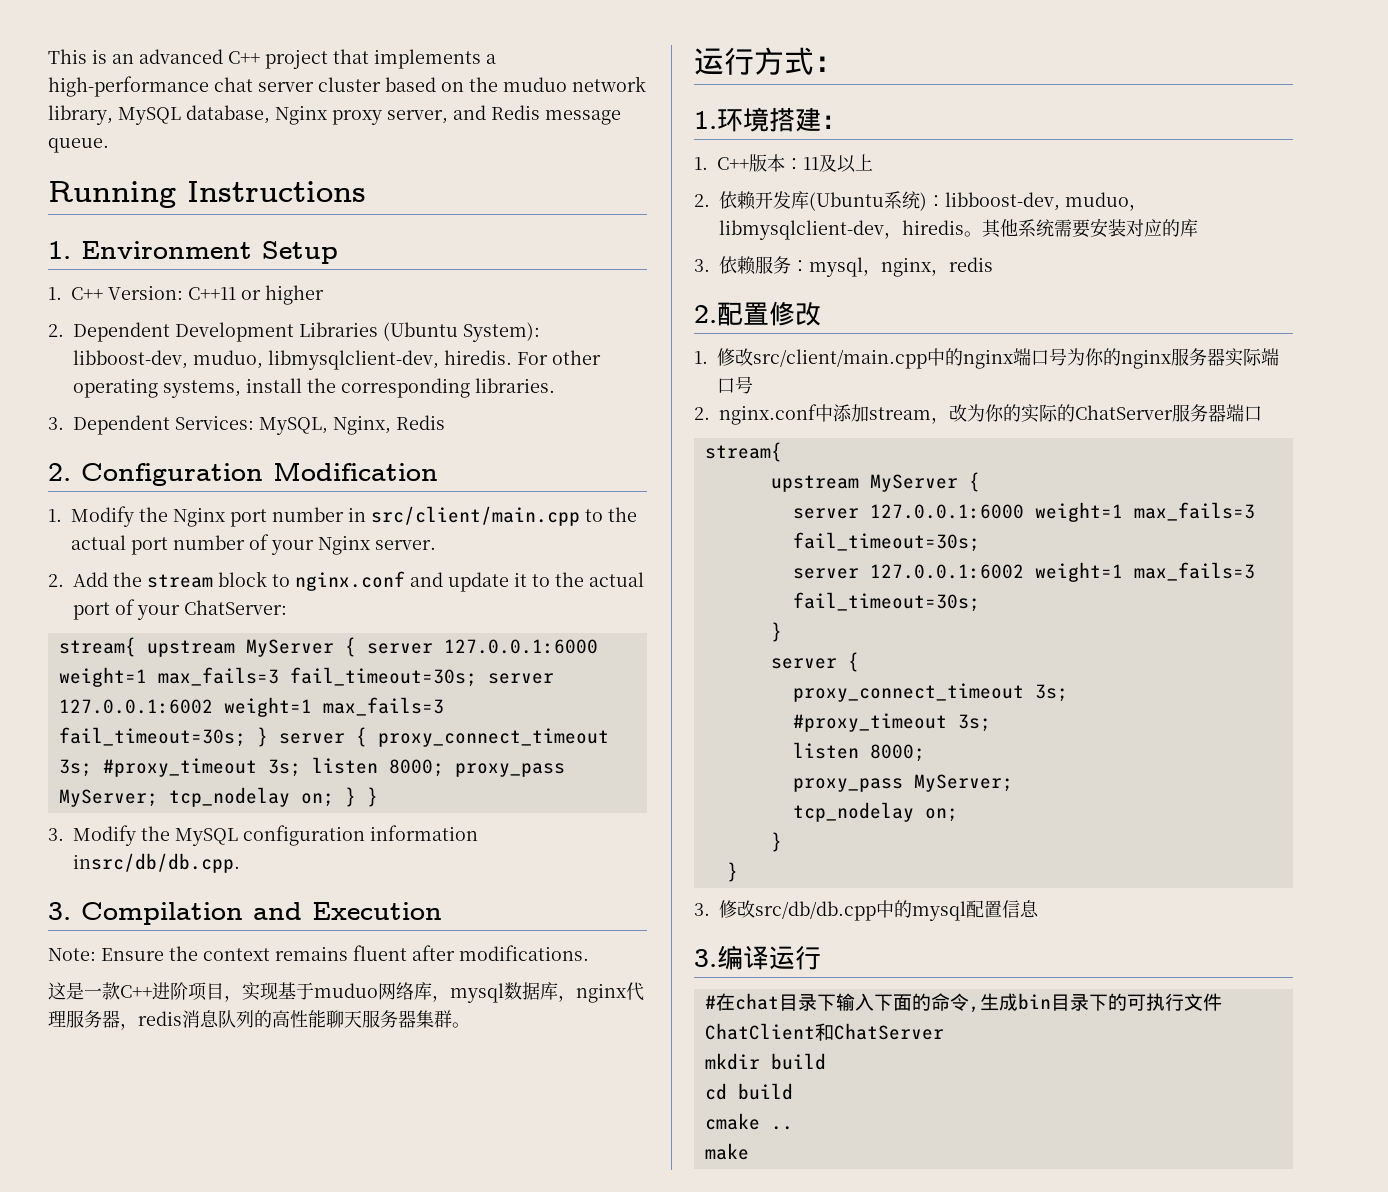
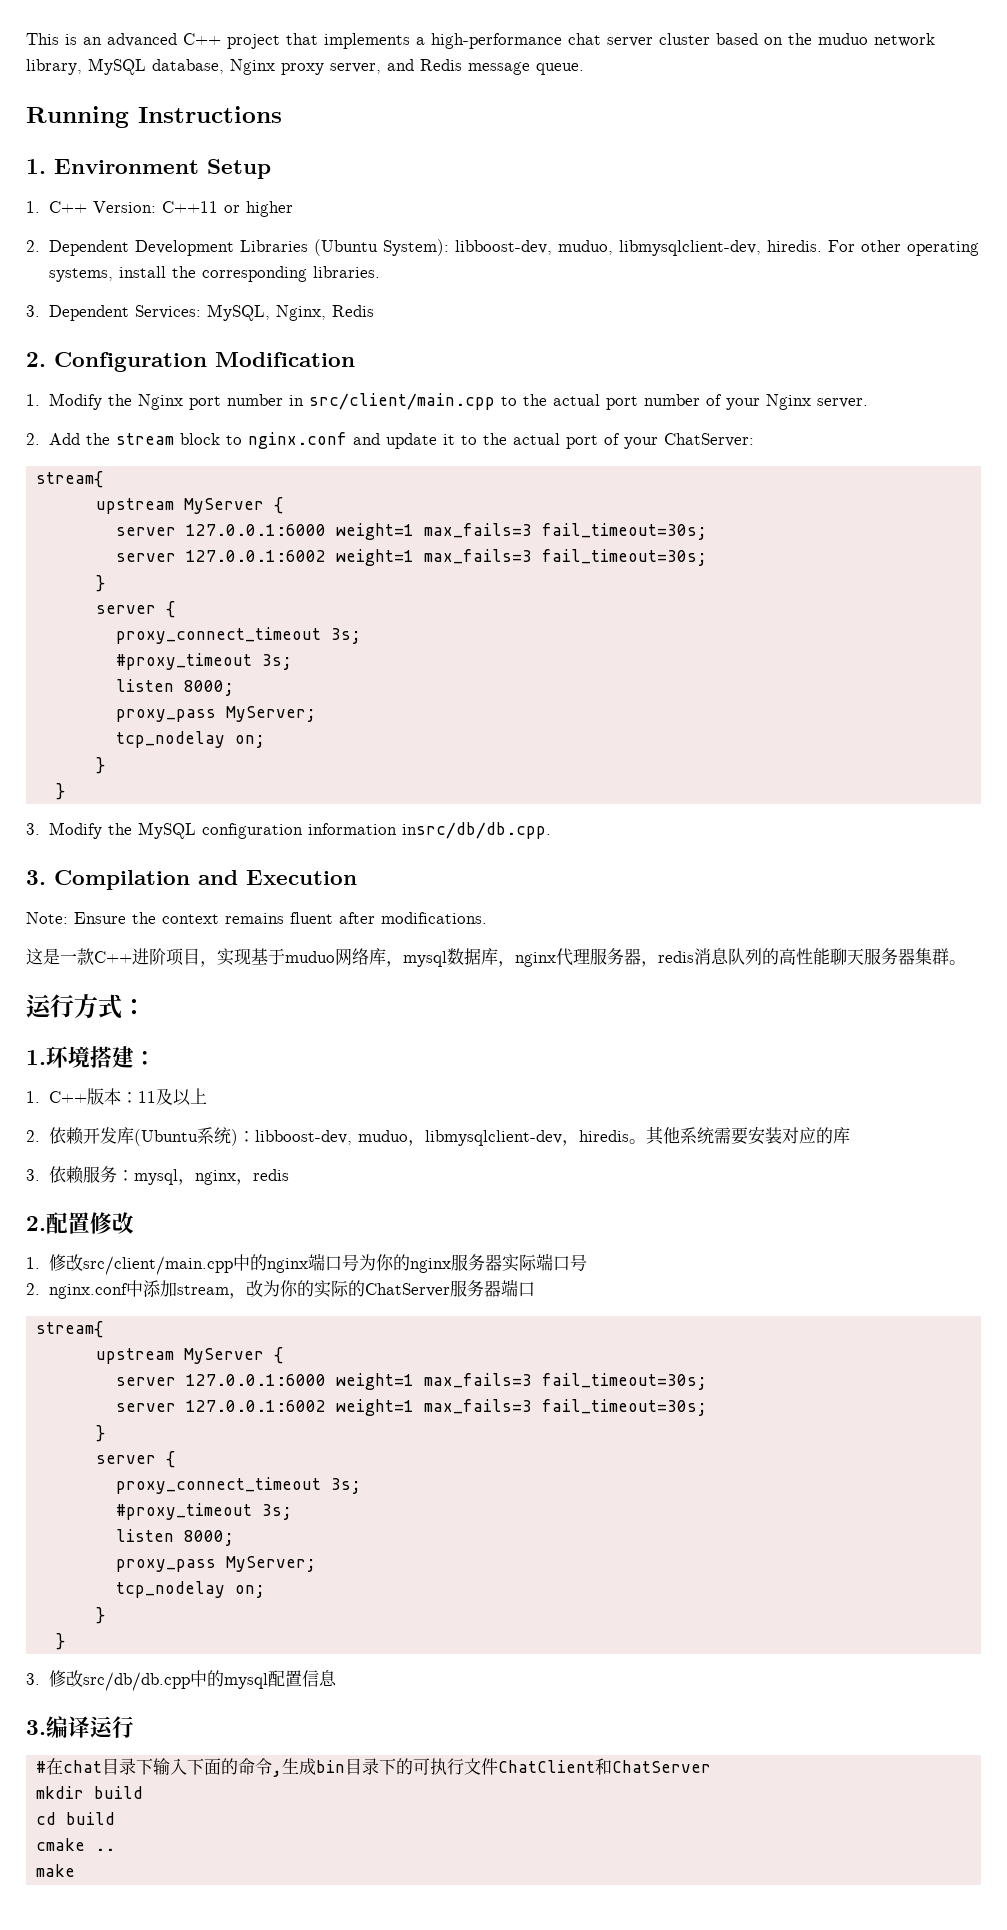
[146,637,598,657] [58,667,554,687] [58,697,444,717] [58,727,609,747] [58,757,565,777] [58,787,356,807] upstream MyServer { server 127.0.0.1:6000 weight=1 max_fails=3 fail_timeout=30s; server 127.0.0.1:6002 weight=1 max_fails=3 fail_timeout=30s; } server { proxy_connect_timeout 3s; #proxy_timeout 3s; listen 8000; proxy_pass MyServer; tcp_nodelay on; } -> [96,497,284,514] [116,523,708,540] [116,549,708,566] [96,575,106,592] [96,601,176,618] [116,627,362,644] [116,653,293,670] [116,679,235,696] [116,706,317,722] [116,731,266,748] [96,757,106,774] // upstream MyServer { // server 127.0.0.1:6000 weight=1 max_fails=3 fail_timeout=30s; // server 127.0.0.1:6002 weight=1 max_fails=3 fail_timeout=30s; // } // server { // proxy_connect_timeout 3s; // #proxy_timeout 3s; // listen 8000; // proxy_pass MyServer; // tcp_nodelay on; // } //

